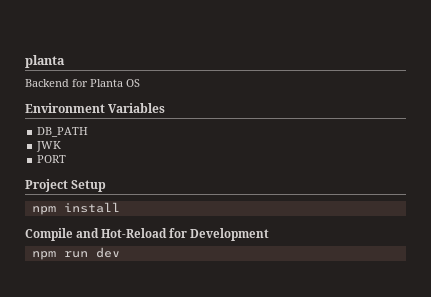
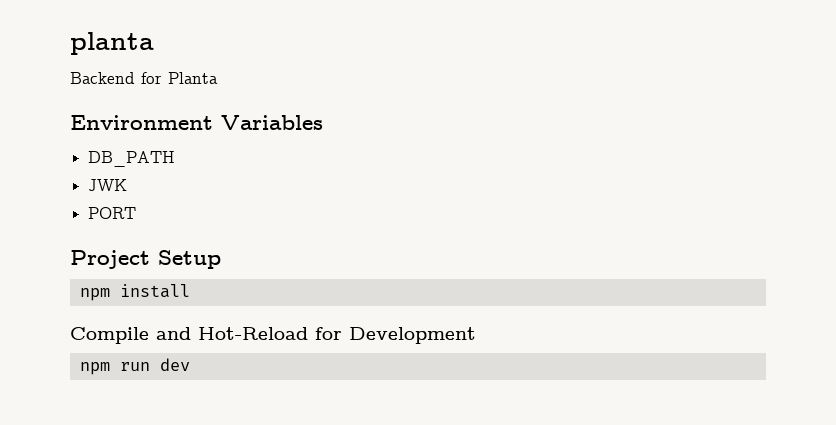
[126,79,140,87] OS -> (218, 78) none

